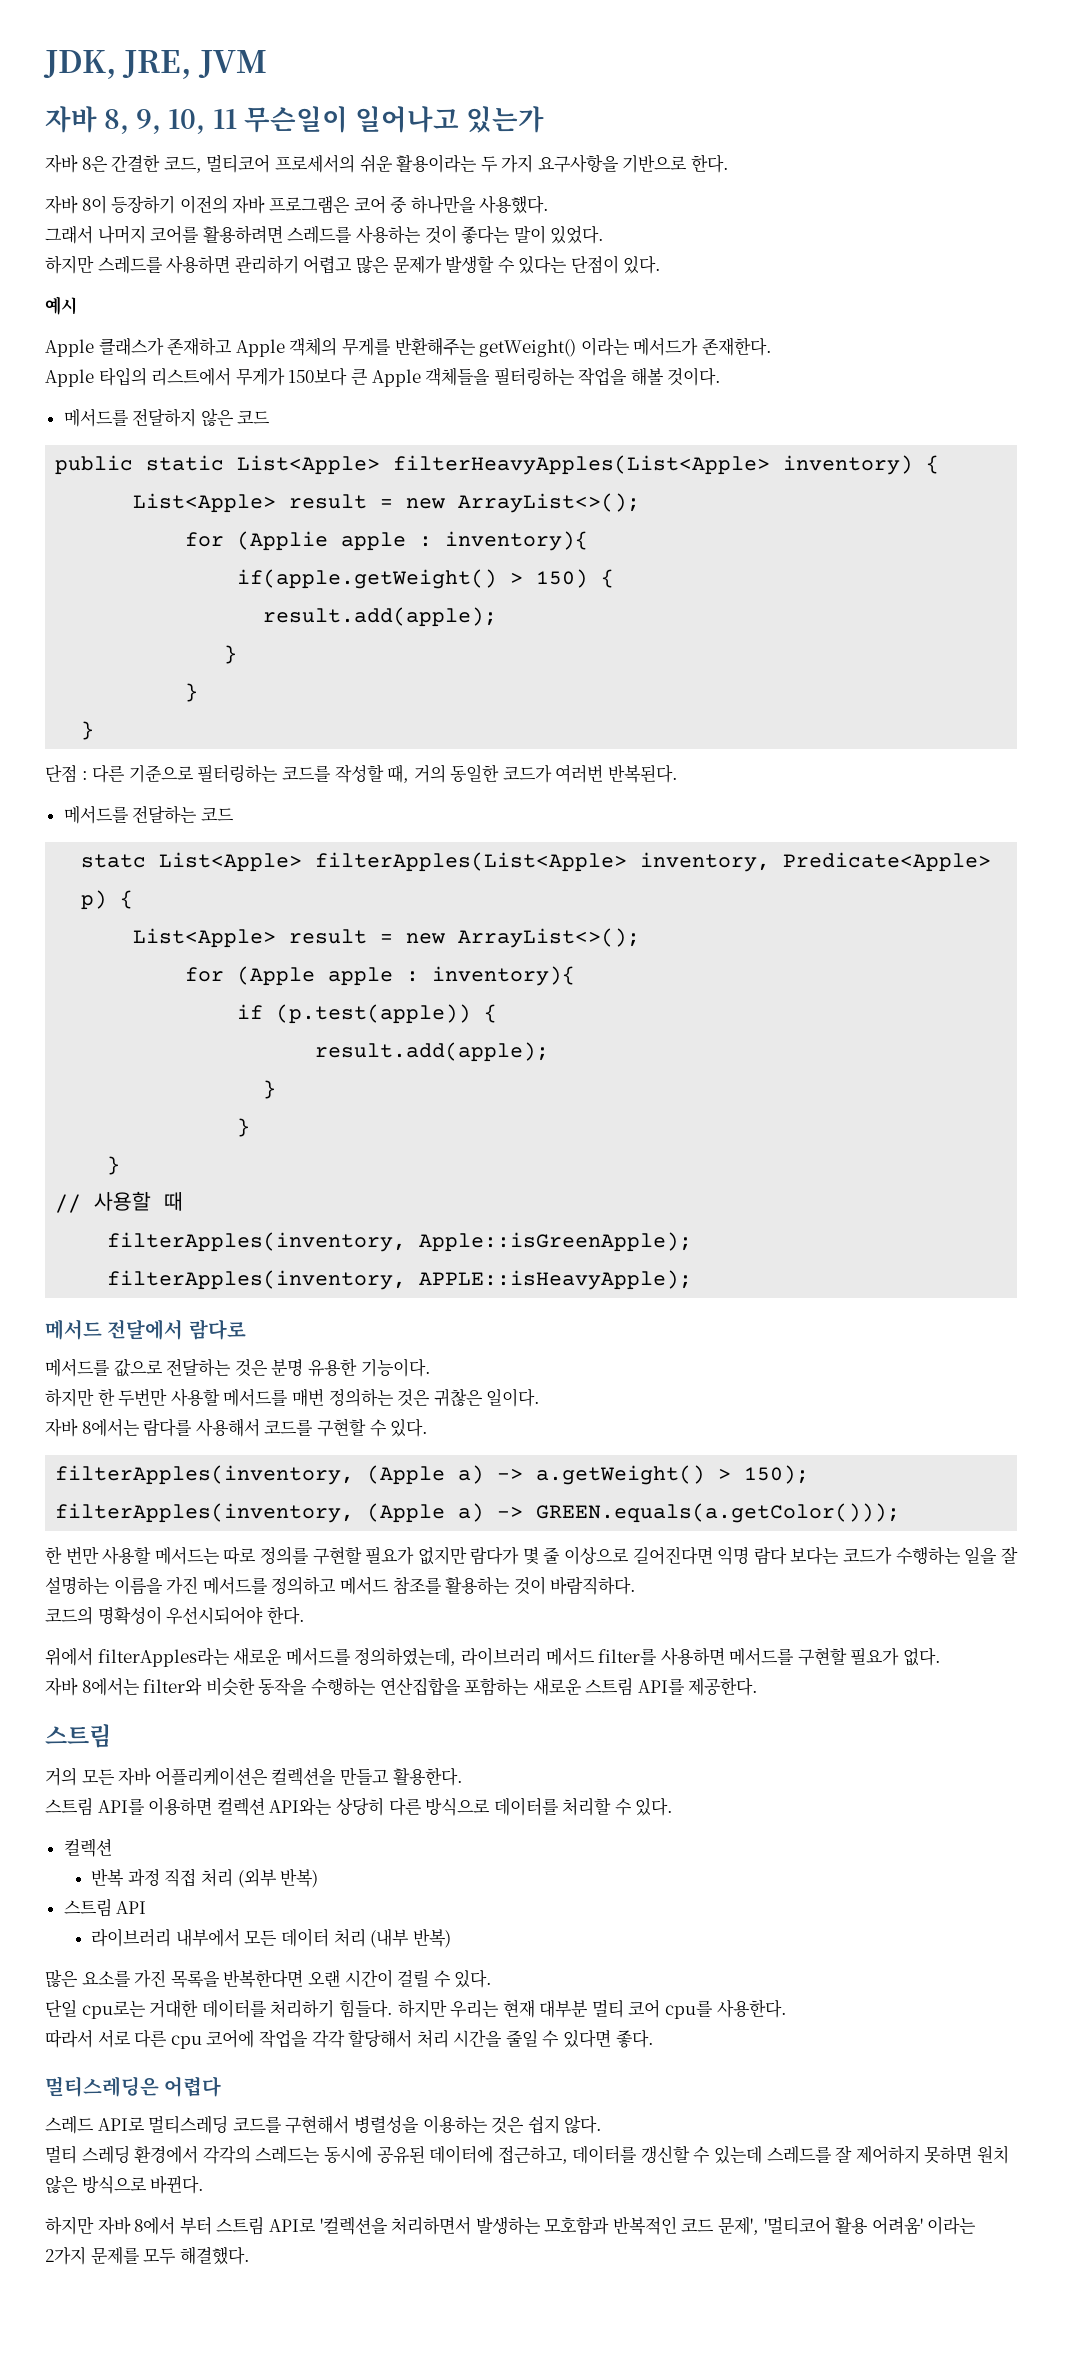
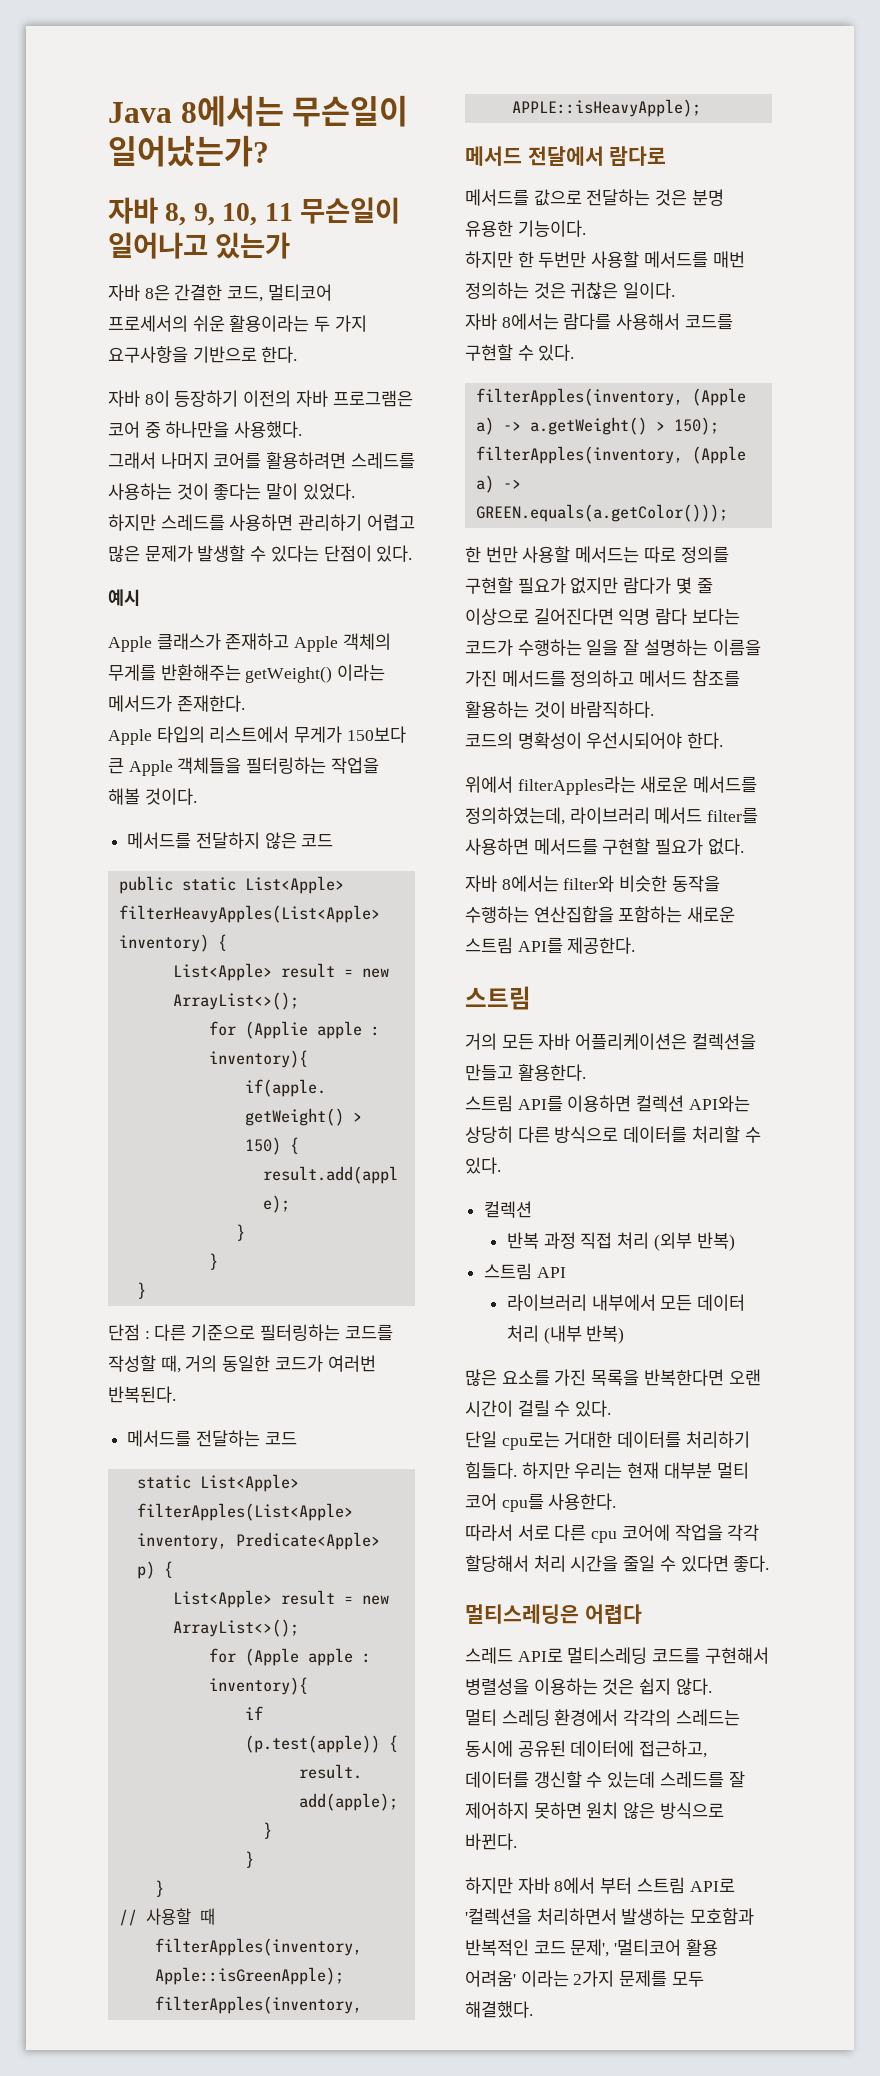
[43,50,267,79] JDK, JRE, JVM -> [108,95,409,127] [108,135,269,167] Java 8에서는 무슨일이 일어났는가?
[81,854,147,868] statc -> [136,1475,191,1489] static

